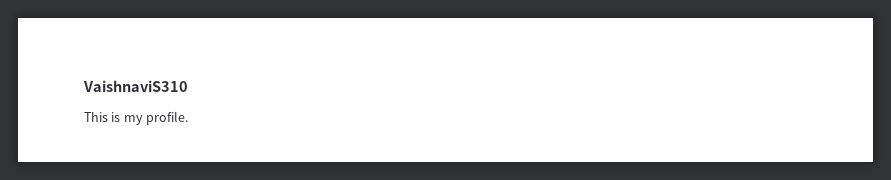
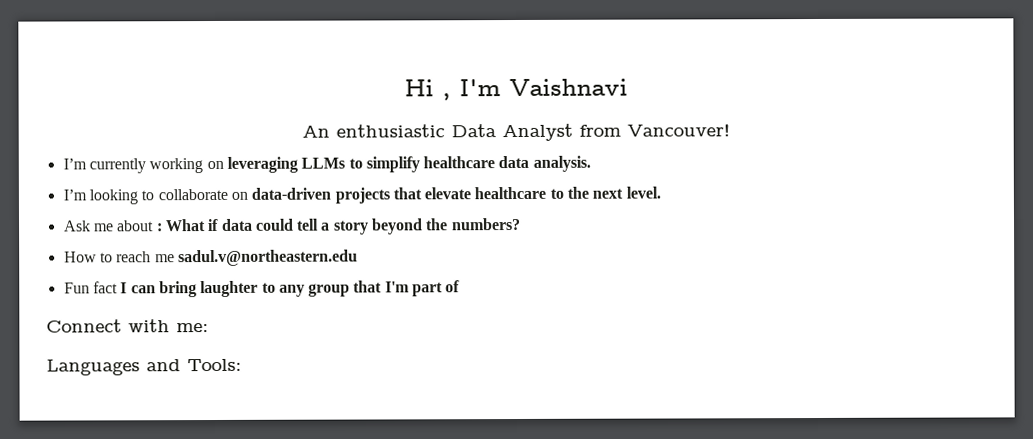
[83,80,188,92] [84,111,189,125] VaishnaviS310 // This is my profile. -> [404,78,628,101] [301,123,731,142] [62,155,591,174] [62,186,661,205] [63,217,521,235] [63,249,358,267] [63,280,461,298] [46,319,209,333] [46,358,242,376] Hi , I'm Vaishnavi // An enthusiastic Data Analyst from Vancouver! // I’m currently working on leveraging LLMs to simplify healthcare data analysis. // I’m looking to collaborate on data-driven projects that elevate healthcare to the next level. // Ask me about : What if data could tell a story beyond the numbers? // How to reach me sadul.v@northeastern.edu // Fun fact I can bring laughter to any group that I'm part of // Connect with me: // Languages and Tools:

